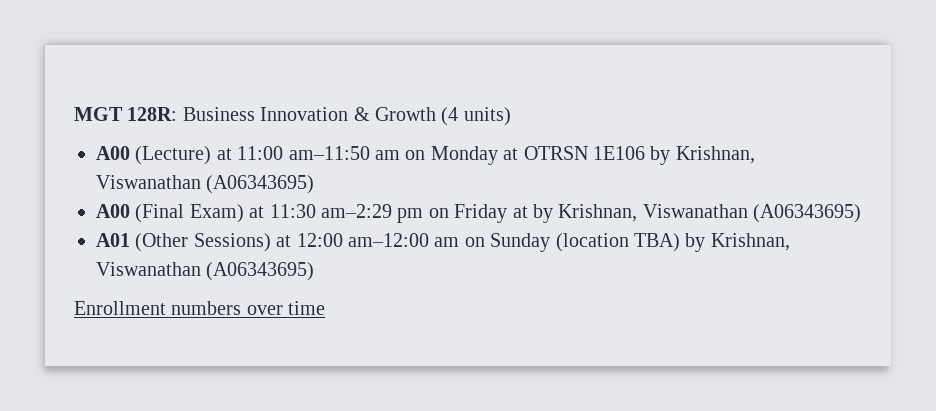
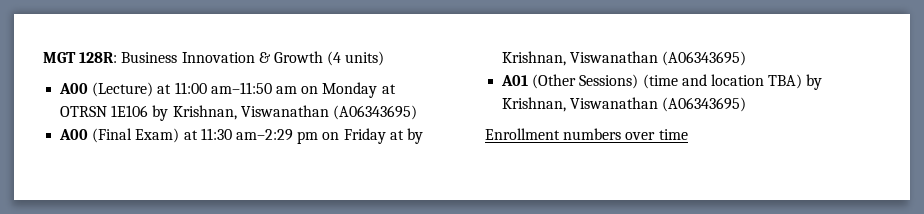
[276,233,629,252] at 12:00 am–12:00 am on Sunday (location -> [642,74,764,89] (time and location

